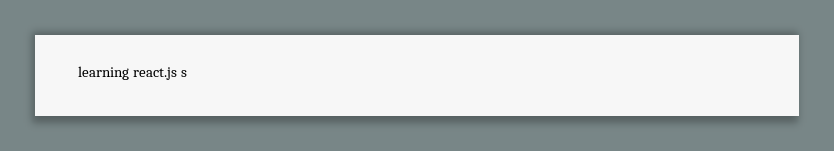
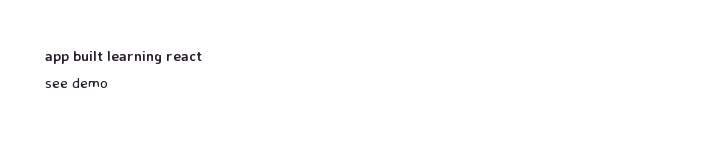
[78,66,187,80] learning react.js s -> [45,51,202,64] [45,78,108,88] app built learning react // see demo

